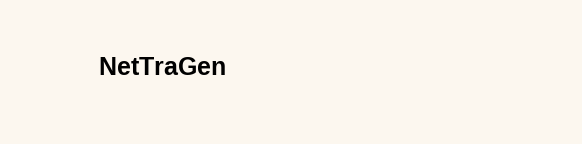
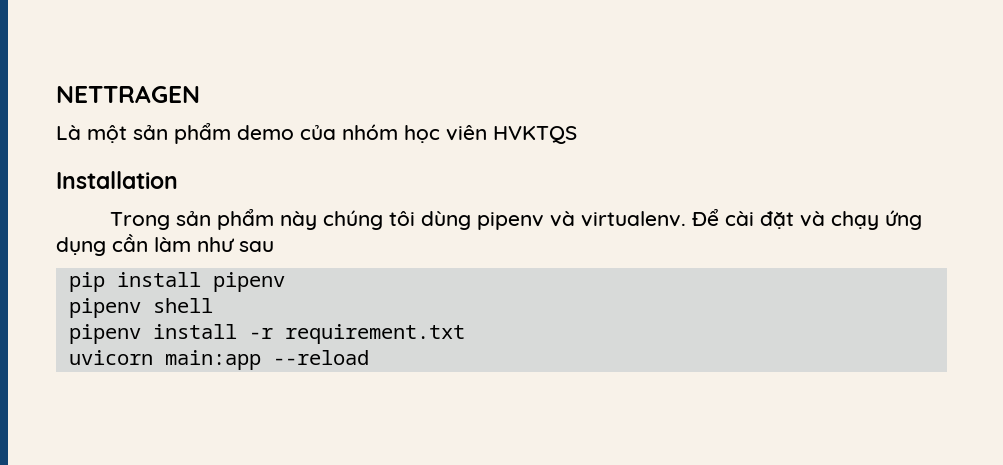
[99,57,226,75] NetTraGen -> [56,85,200,103] [56,123,577,144] [56,171,178,189] [109,209,922,230] [56,234,274,256] [68,272,285,292] [68,298,213,318] [68,324,465,344] [68,350,369,370] NETTRAGEN // Là một sản phẩm demo của nhóm học viên HVKTQS // Installation // Trong sản phẩm này chúng tôi dùng pipenv và virtualenv. Để cài đặt và chạy ứng dụng cần làm như sau // pip install pipenv // pipenv shell // pipenv install -r requirement.txt // uvicorn main:app --reload

